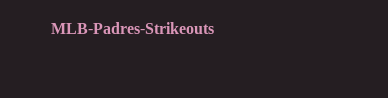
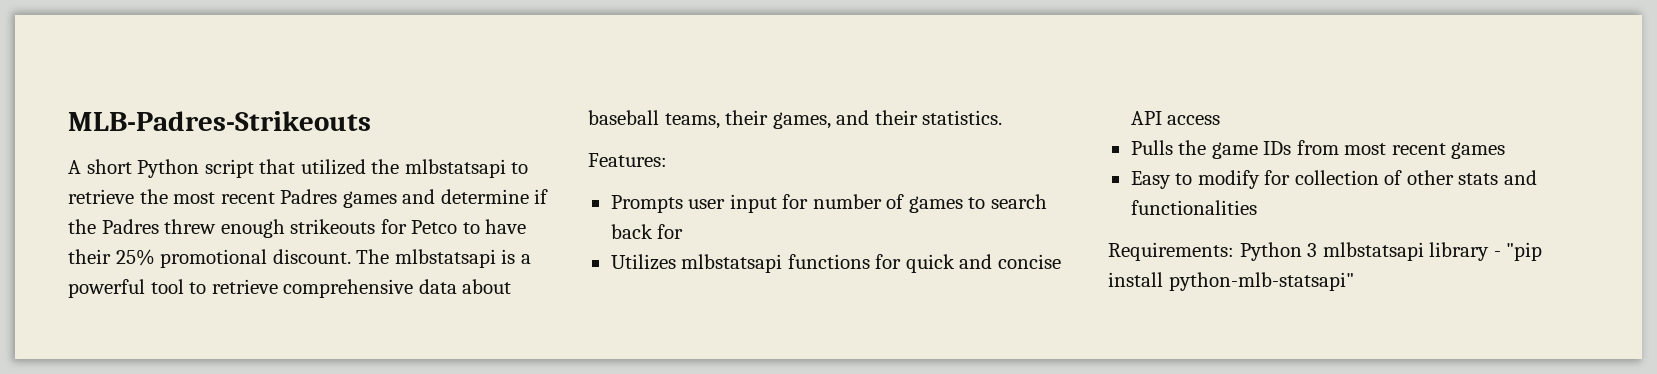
(214, 28) none -> [68,159,529,178] [68,189,549,208] [68,219,527,238] [68,249,531,268] [68,279,512,298] [588,110,1003,129] [588,153,667,167] [610,194,1047,213] [610,224,684,239] [610,254,1061,273] [1130,111,1221,125] [1130,140,1506,159] [1130,170,1537,189] [1130,200,1257,215] [1108,242,1543,261] [1108,272,1354,291] // A short Python script that utilized the mlbstatsapi to retrieve the most recent Padres games and determine if the Padres threw enough strikeouts for Petco to have their 25% promotional discount. The mlbstatsapi is a powerful tool to retrieve comprehensive data about baseball teams, their games, and their statistics. // Features: // Prompts user input for number of games to search back for // Utilizes mlbstatsapi functions for quick and concise API access // Pulls the game IDs from most recent games // Easy to modify for collection of other stats and functionalities // Requirements: Python 3 mlbstatsapi library - "pip install python-mlb-statsapi"

